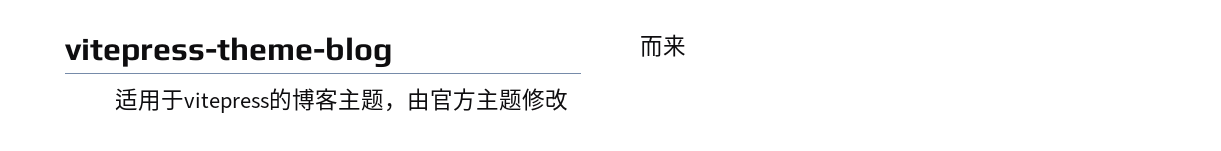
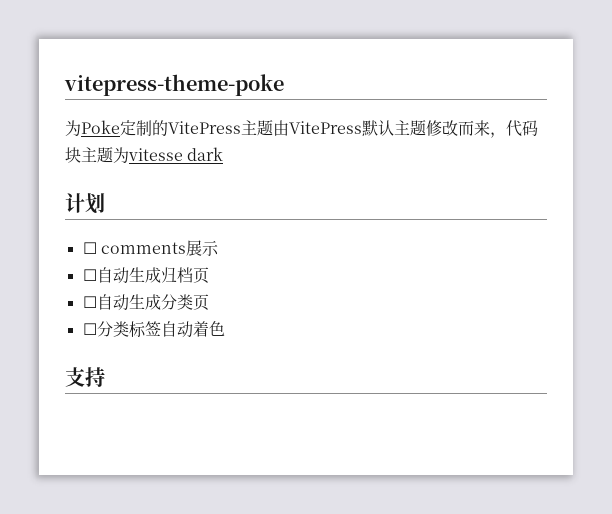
[65,37,392,68] [114,88,568,113] [640,34,686,57] vitepress-theme-blog // 适用于vitepress的博客主题，由官方主题修改而来 -> [64,74,284,96] [65,120,538,138] [65,147,224,163] [65,193,105,214] [82,240,219,256] [82,267,209,284] [82,294,209,311] [82,321,225,338] [65,367,105,387] vitepress-theme-poke // 为Poke定制的VitePress主题由VitePress默认主题修改而来，代码块主题为vitesse dark // 计划 // ☐ comments展示 // ☐自动生成归档页 // ☐自动生成分类页 // ☐分类标签自动着色 // 支持

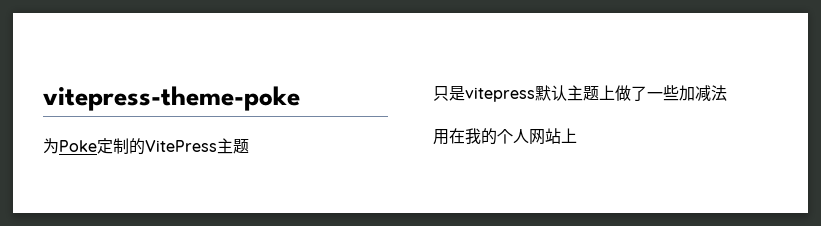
[273,120,538,138] [65,147,224,163] [65,193,105,214] [82,240,219,256] [82,267,209,284] [82,294,209,311] [82,321,225,338] [65,367,105,387] 由VitePress默认主题修改而来，代码块主题为vitesse dark // 计划 // ☐ comments展示 // ☐自动生成归档页 // ☐自动生成分类页 // ☐分类标签自动着色 // 支持 -> [433,85,727,102] [433,128,577,145] // 只是vitepress默认主题上做了一些加减法 // 用在我的个人网站上

